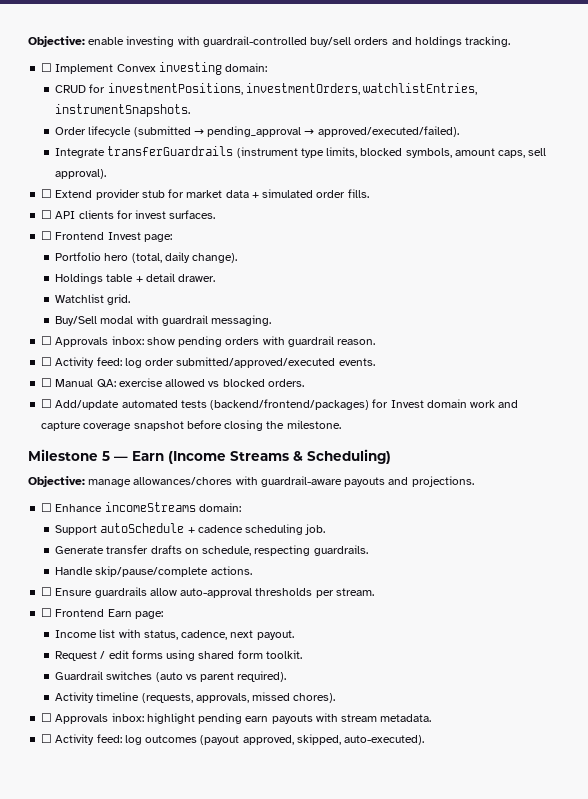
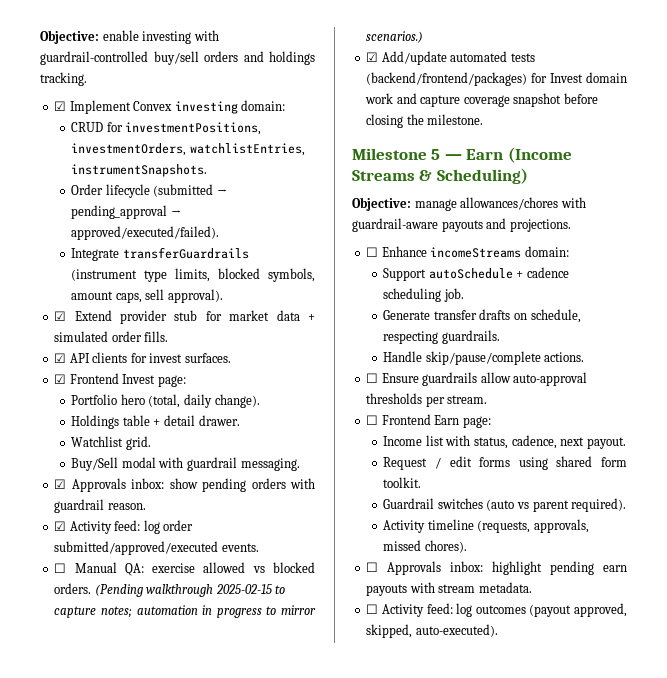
[41,63,53,72] ☐ -> [54,101,67,111] ☑
[41,189,53,198] ☐ -> [54,311,67,321] ☑
[41,210,53,219] ☐ -> [54,353,67,363] ☑
[41,231,53,240] ☐ -> [54,374,67,384] ☑
[41,336,53,345] ☐ -> [54,479,67,489] ☑
[41,357,53,366] ☐ -> [54,521,67,531] ☑
[41,399,53,408] // ☐ -> [94,584,286,597] [54,605,316,618] [366,31,424,43] [366,52,379,62] (Pending walkthrough 2025-02-15 to capture notes; automation in progress to mirror scenarios.) // ☑

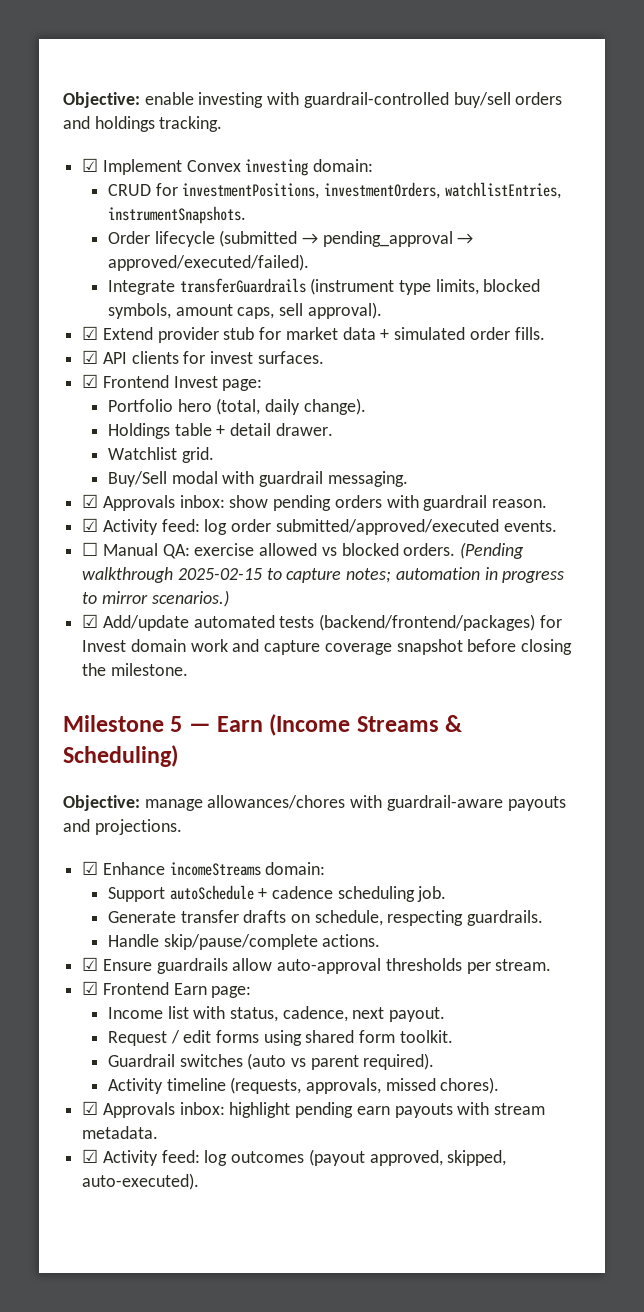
[366,247,379,257] ☐ -> [82,861,99,875] ☑
[366,373,379,383] ☐ -> [82,957,99,971] ☑
[366,415,379,425] ☐ -> [82,981,99,995] ☑
[366,562,379,572] ☐ -> [82,1101,99,1115] ☑
[366,604,379,614] ☐ -> [82,1149,99,1163] ☑

